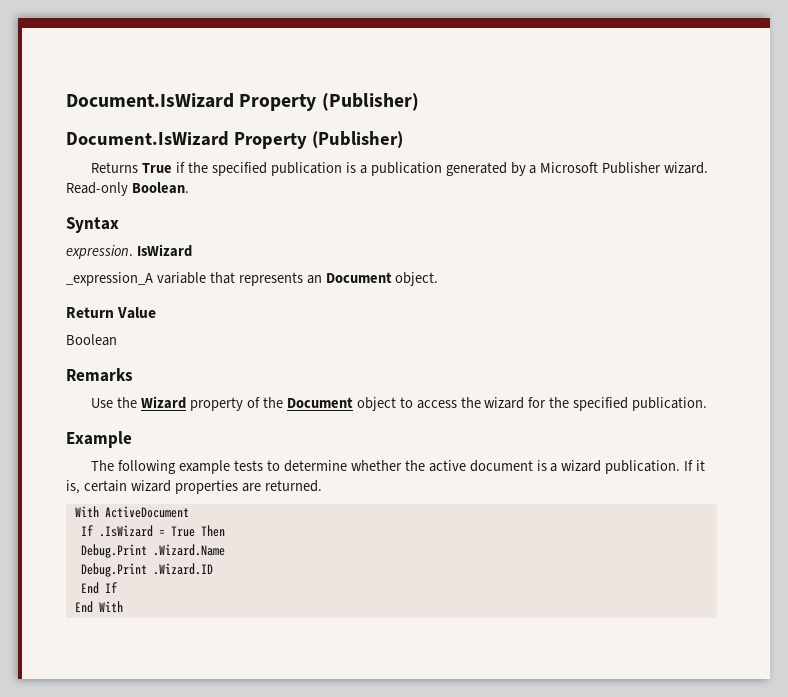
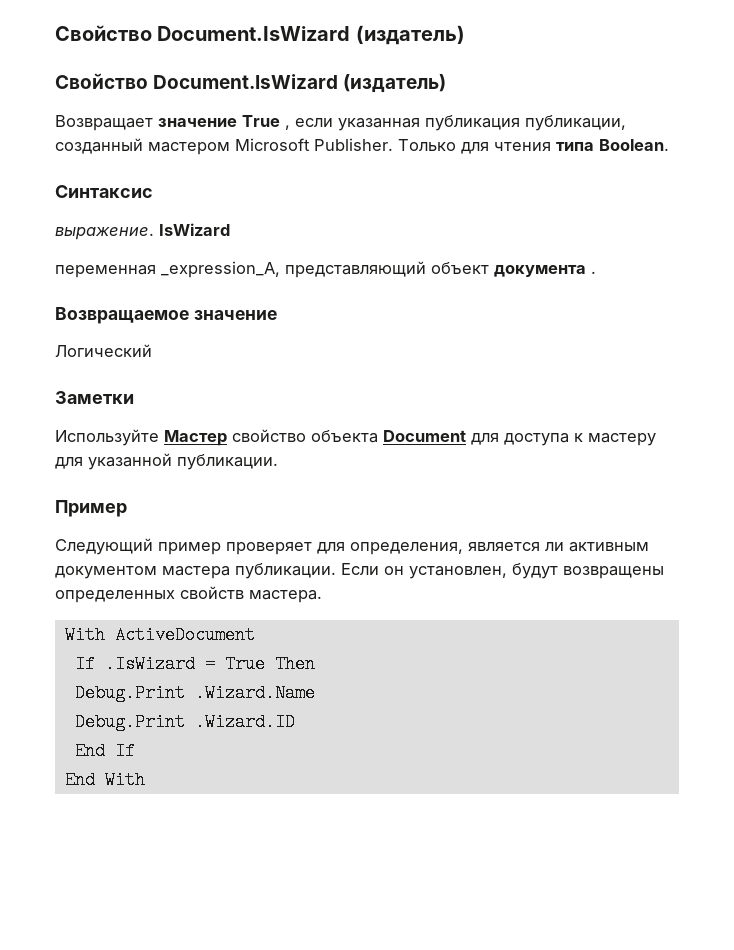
[66,93,419,111] [66,131,403,149] [91,162,709,176] [66,182,128,196] Document.IsWizard Property (Publisher) // Document.IsWizard Property (Publisher) // Returns True if the specified publication is a publication generated by a Microsoft Publisher wizard. Read-only -> [55,25,465,45] [55,73,447,93] [55,115,626,131] [55,138,594,155] Свойство Document.IsWizard (издатель) // Свойство Document.IsWizard (издатель) // Возвращает значение True , если указанная публикация публикации, созданный мастером Microsoft Publisher. Только для чтения типа
[66,217,119,233] [66,245,133,259] Syntax // expression. -> [55,185,153,198] [55,227,154,240] Синтаксис // выражение.
[66,272,439,286] [66,307,157,319] [66,334,117,346] [66,368,133,382] [91,396,708,411] [66,431,132,448] [91,460,706,474] [66,480,322,494] _expression_A variable that represents an Document object. // Return Value // Boolean // Remarks // Use the Wizard property of the Document object to access the wizard for the specified publication. // Example // The following example tests to determine whether the active document is a wizard publication. If it is, certain wizard properties are returned. -> [55,261,596,278] [55,307,277,324] [55,344,152,357] [55,391,134,404] [55,429,656,446] [55,453,278,470] [55,500,127,517] [55,538,649,555] [55,563,664,579] [55,586,322,603] переменная _expression_A, представляющий объект документа . // Возвращаемое значение // Логический // Заметки // Используйте Мастер свойство объекта Document для доступа к мастеру для указанной публикации. // Пример // Следующий пример проверяет для определения, является ли активным документом мастера публикации. Если он установлен, будут возвращены определенных свойств мастера.

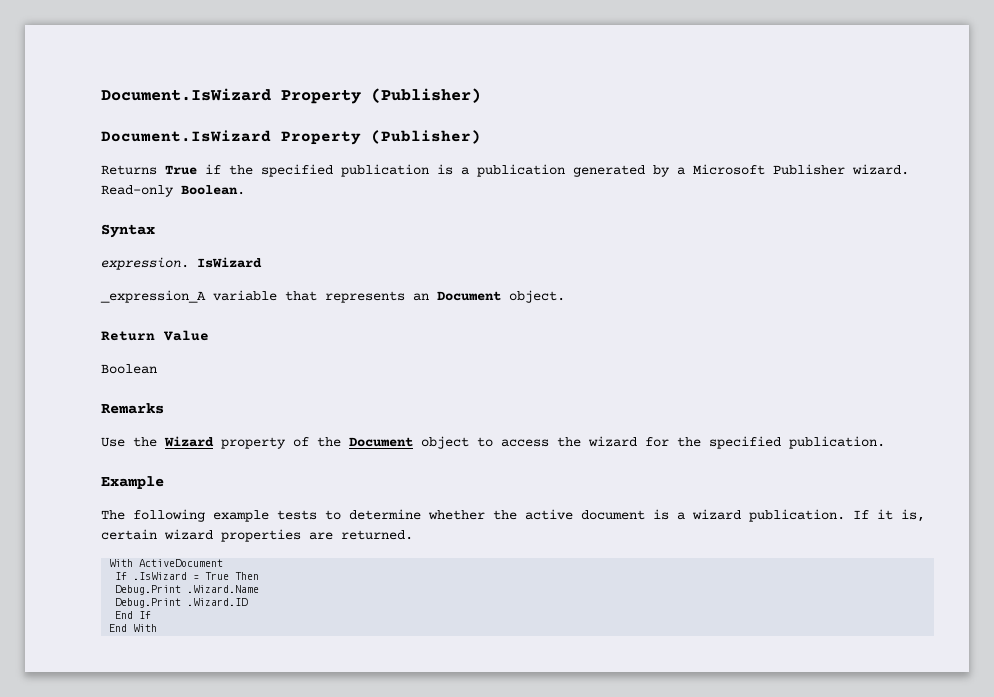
[55,25,465,45] [55,73,447,93] [55,115,626,131] [55,138,594,155] Свойство Document.IsWizard (издатель) // Свойство Document.IsWizard (издатель) // Возвращает значение True , если указанная публикация публикации, созданный мастером Microsoft Publisher. Только для чтения типа -> [101,88,481,104] [101,130,481,145] [101,164,909,177] [101,185,174,197] Document.IsWizard Property (Publisher) // Document.IsWizard Property (Publisher) // Returns True if the specified publication is a publication generated by a Microsoft Publisher wizard. Read-only
[55,185,153,198] [55,227,154,240] Синтаксис // выражение. -> [101,224,155,238] [101,257,189,270] Syntax // expression.
[55,261,596,278] [55,307,277,324] [55,344,152,357] [55,391,134,404] [55,429,656,446] [55,453,278,470] [55,500,127,517] [55,538,649,555] [55,563,664,579] [55,586,322,603] переменная _expression_A, представляющий объект документа . // Возвращаемое значение // Логический // Заметки // Используйте Мастер свойство объекта Document для доступа к мастеру для указанной публикации. // Пример // Следующий пример проверяет для определения, является ли активным документом мастера публикации. Если он установлен, будут возвращены определенных свойств мастера. -> [100,290,565,303] [101,330,209,341] [101,364,157,374] [101,403,164,414] [101,436,885,449] [101,476,164,489] [101,509,925,522] [101,529,413,542] _expression_A variable that represents an Document object. // Return Value // Boolean // Remarks // Use the Wizard property of the Document object to access the wizard for the specified publication. // Example // The following example tests to determine whether the active document is a wizard publication. If it is, certain wizard properties are returned.

